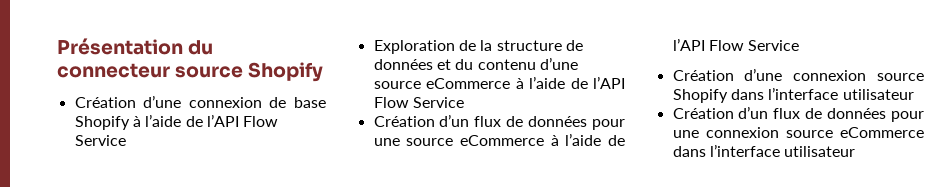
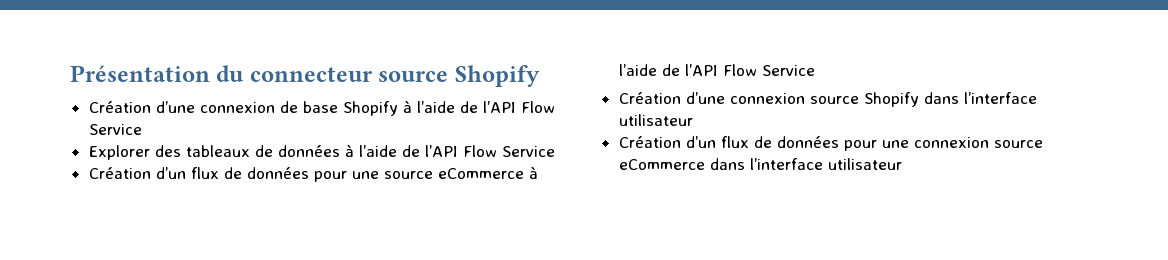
[373,40,583,54] [373,57,578,70] [373,78,511,89] Exploration de la structure de données et du contenu d’une source eCommerce -> [88,145,340,160] Explorer des tableaux de données

